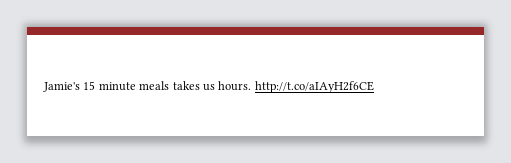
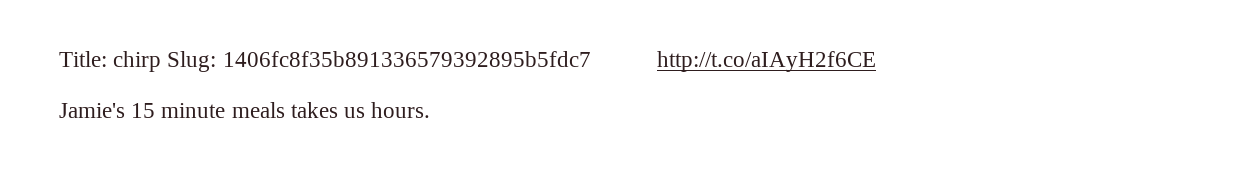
(43, 87) none -> [59,51,591,72] Title: chirp Slug: 1406fc8f35b891336579392895b5fdc7 //

